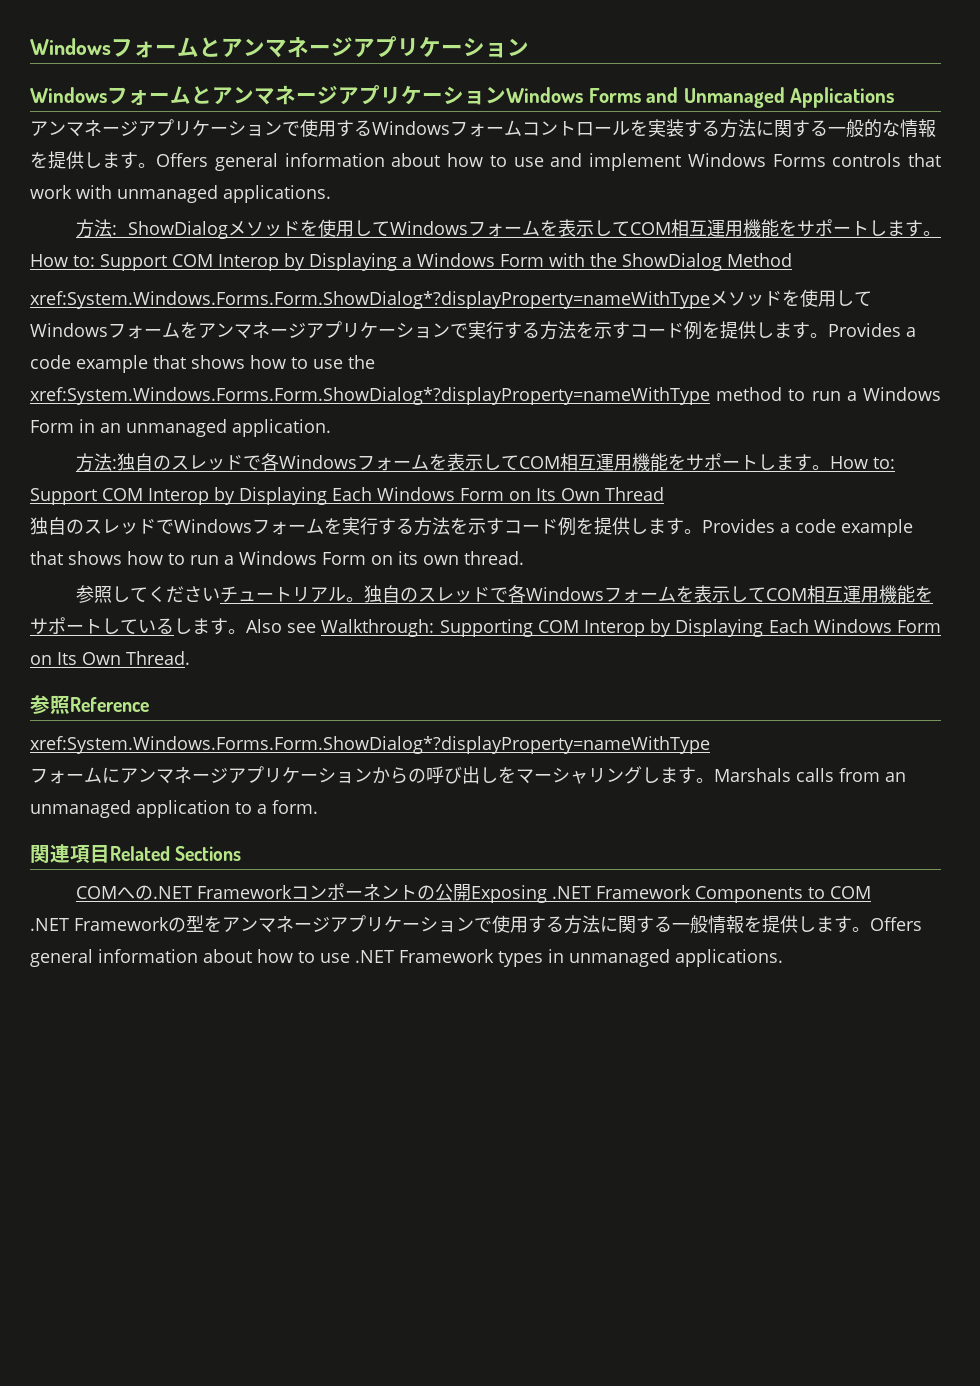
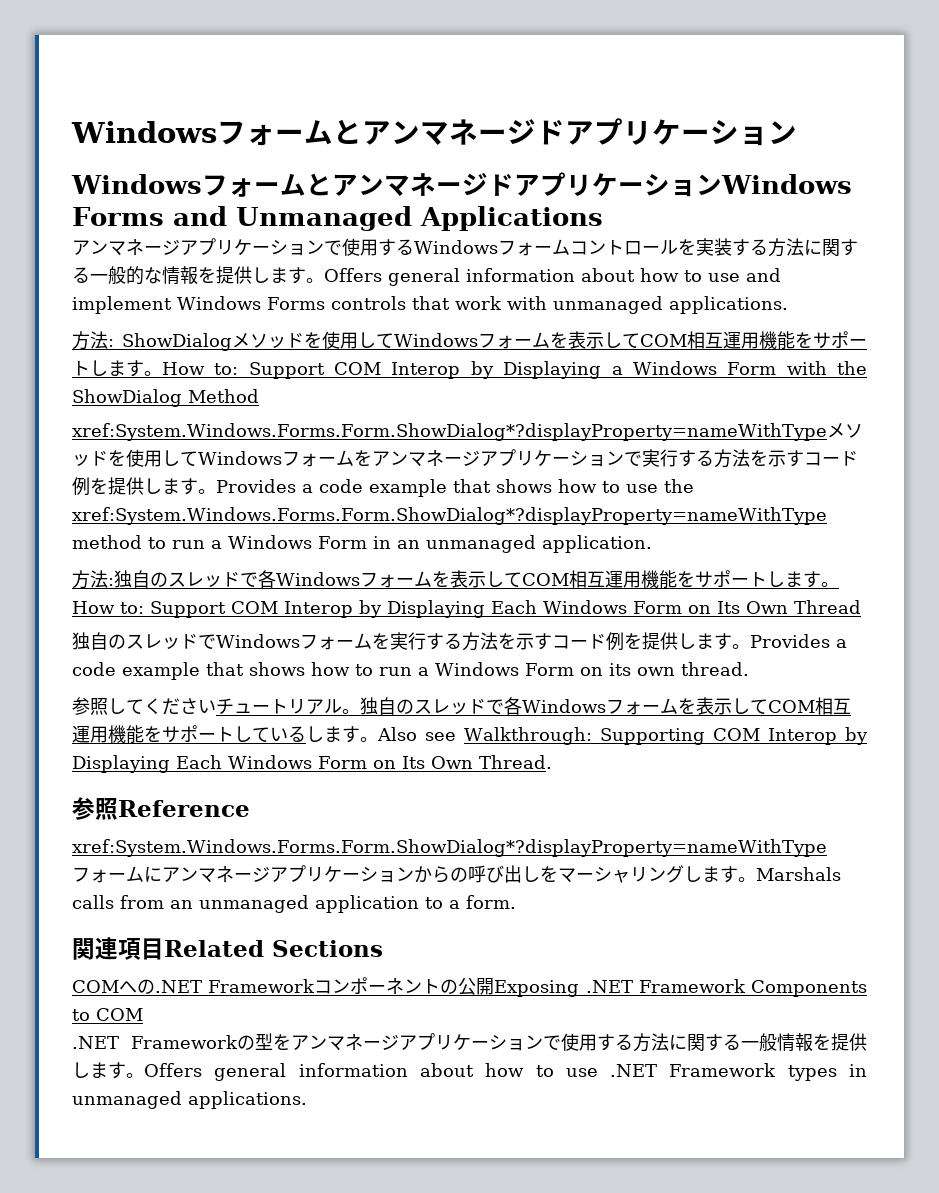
[30,37,353,58] Windowsフォームとアンマネージ -> [71,119,565,146] Windowsフォームとアンマネージド
(338, 95) none -> [488,174,514,196] ド

